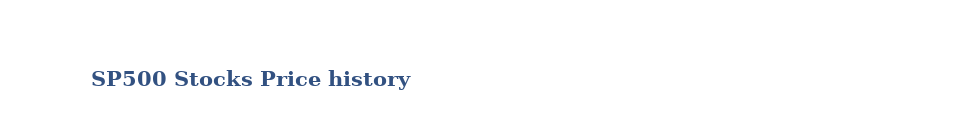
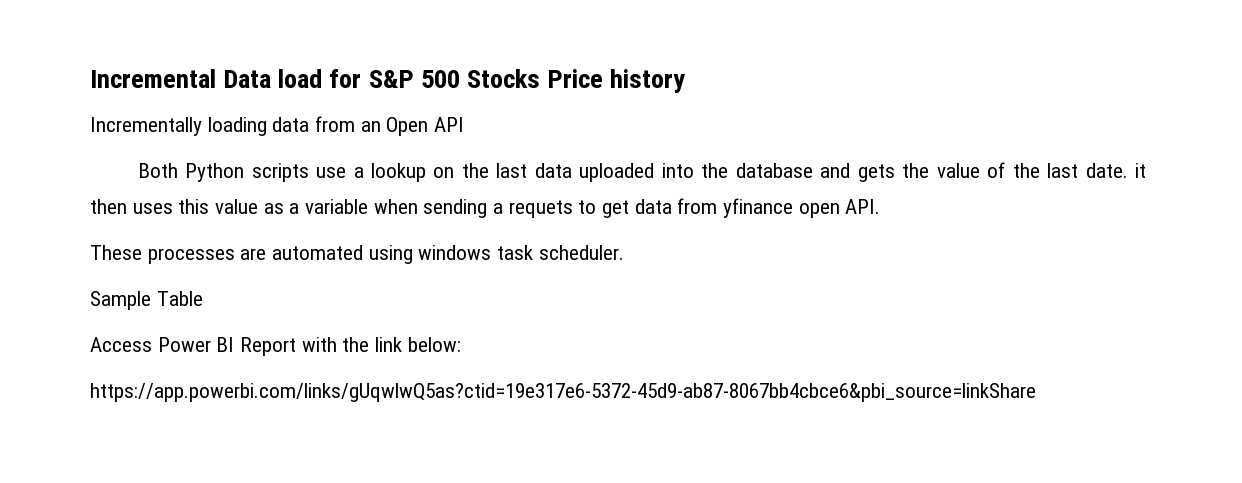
[91,70,411,90] SP500 Stocks Price history -> [90,69,686,93] [90,116,465,136] [137,162,1146,182] [90,198,881,218] [90,245,624,264] [90,291,203,310] [90,337,461,356] [90,383,1036,402] Incremental Data load for S&P 500 Stocks Price history // Incrementally loading data from an Open API // Both Python scripts use a lookup on the last data uploaded into the database and gets the value of the last date. it then uses this value as a variable when sending a requets to get data from yfinance open API. // These processes are automated using windows task scheduler. // Sample Table // Access Power BI Report with the link below: // https://app.powerbi.com/links/gUqwlwQ5as?ctid=19e317e6-5372-45d9-ab87-8067bb4cbce6&pbi_source=linkShare

